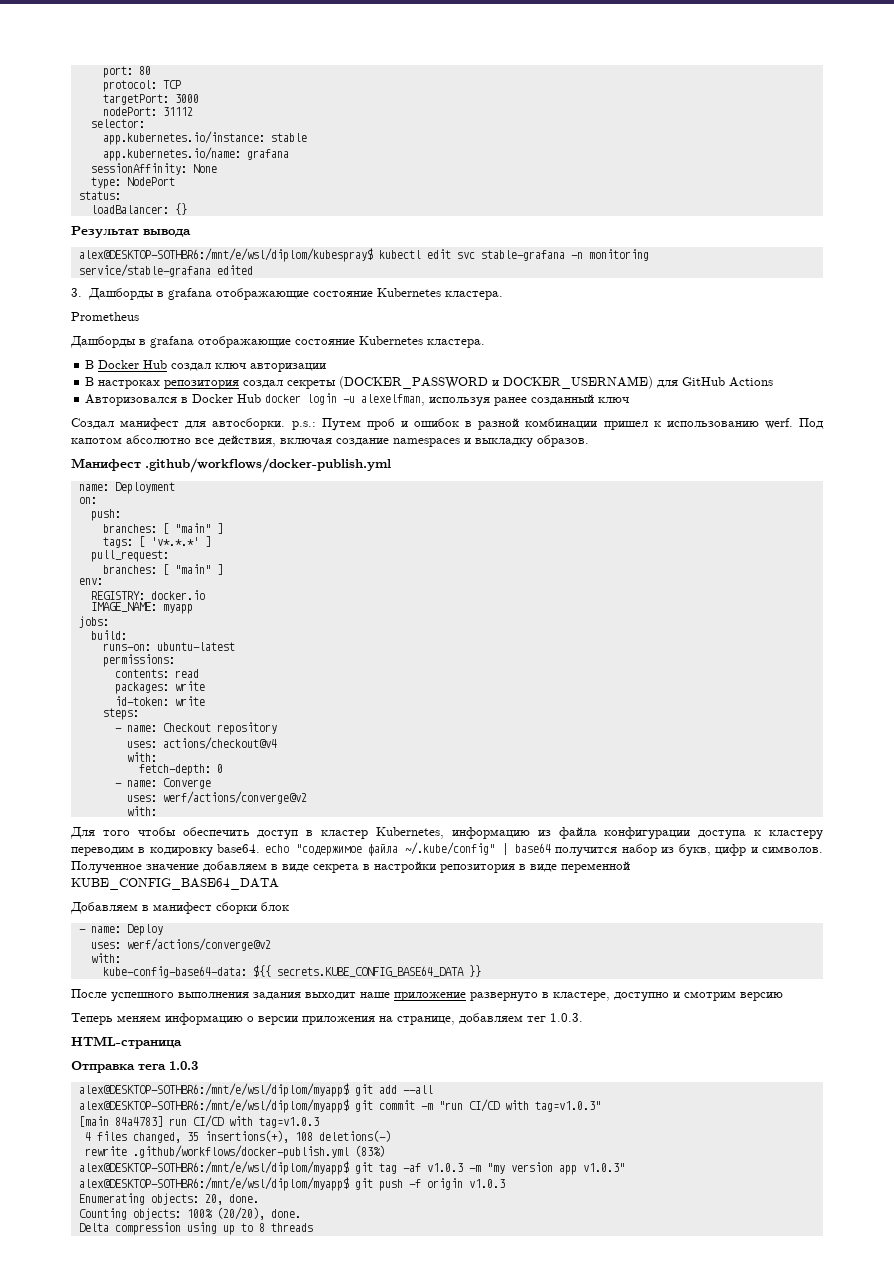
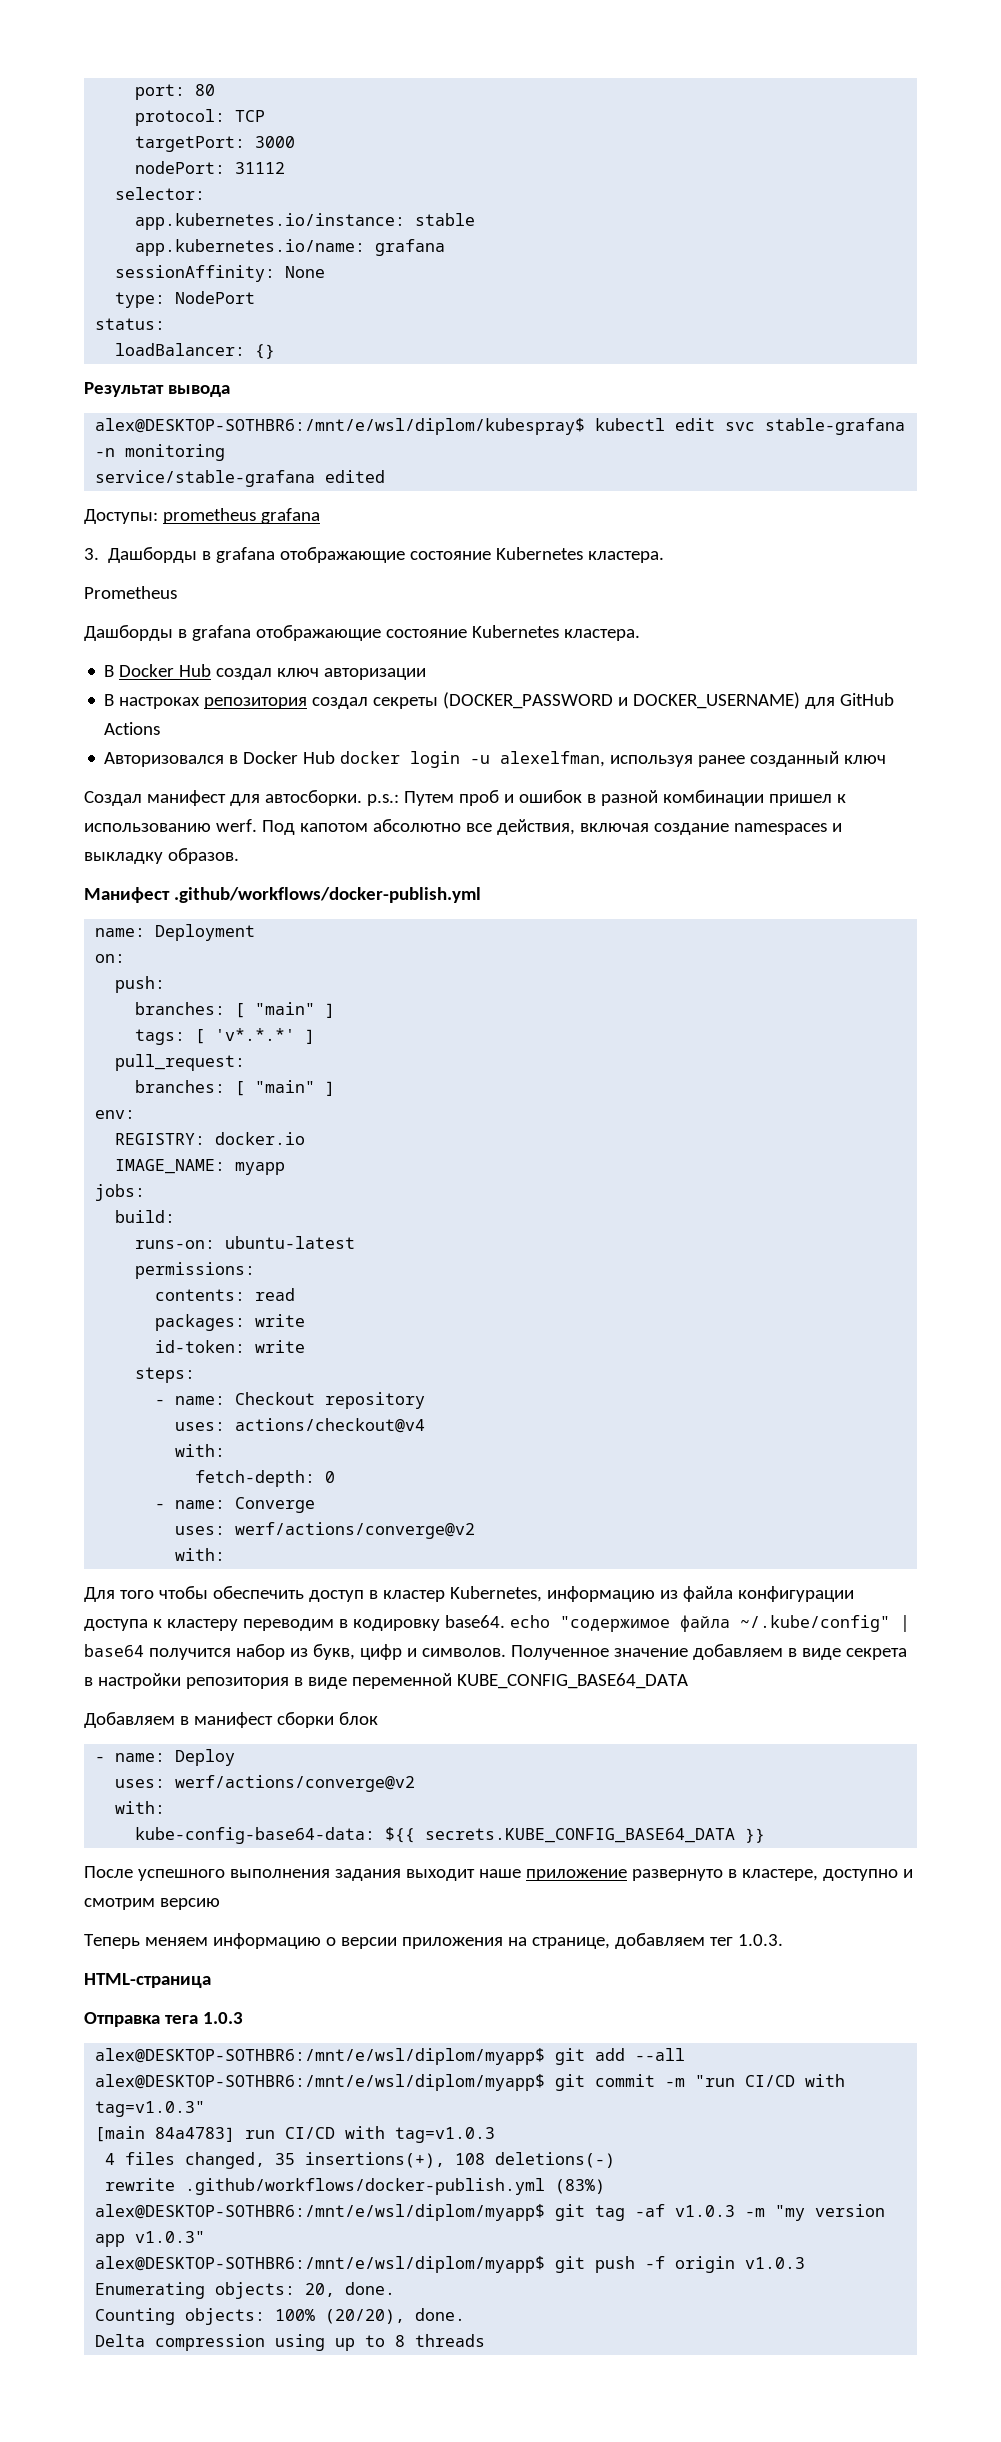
(253, 270) none -> [84,508,320,524] // Доступы: prometheus grafana

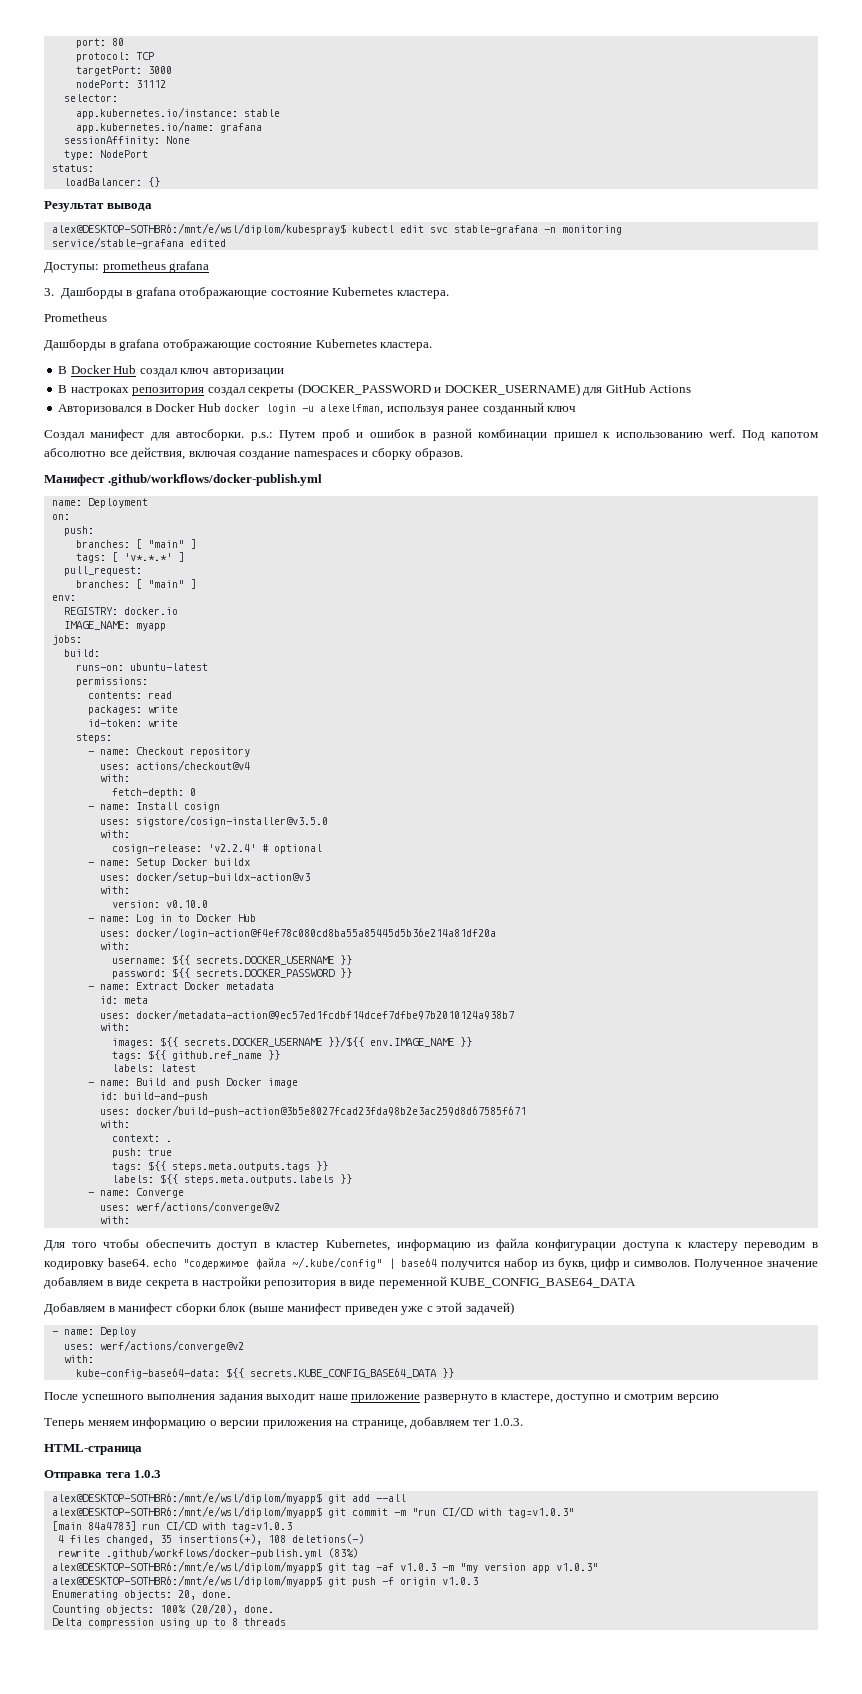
[84,852,163,864] выкладку -> [371,448,412,460] сборку
(336, 1477) none -> [87,802,220,812] [99,815,328,827] [99,830,130,838] [111,844,322,854] [87,858,250,868] [99,871,310,883] [99,886,130,894] [111,900,208,908] [87,914,256,924] [99,927,496,939] [99,942,130,950] [111,955,352,965] [111,968,352,979] [87,982,274,990] [99,996,148,1004] [99,1009,514,1020] [99,1023,130,1031] [111,1036,472,1048] [111,1050,280,1061] [111,1064,196,1072] [87,1078,298,1088] [99,1092,208,1102] [99,1105,526,1117] [99,1120,130,1128] [111,1134,172,1142] [111,1148,172,1158] [111,1161,328,1172] [111,1174,352,1185] // - name: Install cosign // uses: sigstore/cosign-installer@v3.5.0 // with: // cosign-release: 'v2.2.4' # optional // - name: Setup Docker buildx // uses: docker/setup-buildx-action@v3 // with: // version: v0.10.0 // - name: Log in to Docker Hub // uses: docker/login-action@f4ef78c080cd8ba55a85445d5b36e214a81df20a // with: // username: ${{ secrets.DOCKER_USERNAME }} // password: ${{ secrets.DOCKER_PASSWORD }} // - name: Extract Docker metadata // id: meta // uses: docker/metadata-action@9ec57ed1fcdbf14dcef7dfbe97b2010124a938b7 // with: // images: ${{ secrets.DOCKER_USERNAME }}/${{ env.IMAGE_NAME }} // tags: ${{ github.ref_name }} // labels: latest // - name: Build and push Docker image // id: build-and-push // uses: docker/build-push-action@3b5e8027fcad23fda98b2e3ac259d8d67585f671 // with: // context: . // push: true // tags: ${{ steps.meta.outputs.tags }} // labels: ${{ steps.meta.outputs.labels }}
(378, 1718) none -> [248,1302,514,1315] (выше манифест приведен уже с этой задачей)

